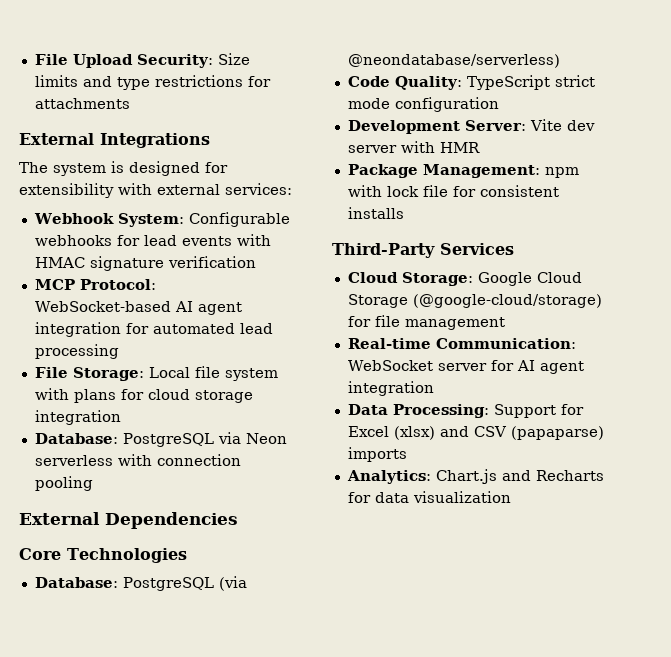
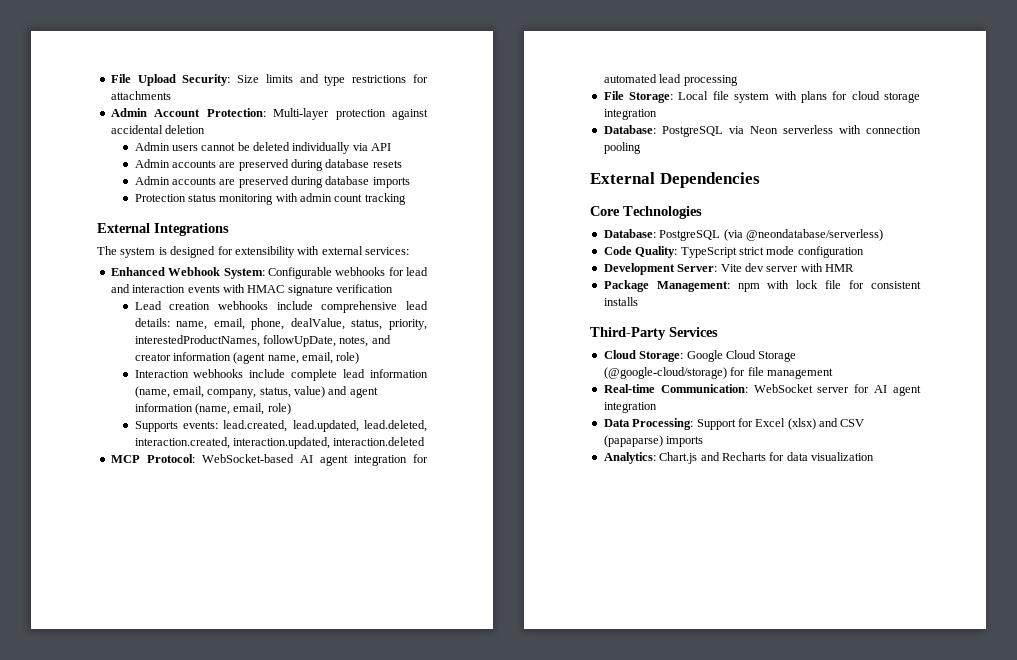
(130, 103) none -> [110,108,428,120] [110,125,206,134] [134,142,392,154] [134,159,402,171] [134,176,410,188] [134,193,406,205] // Admin Account Protection: Multi-layer protection against accidental deletion // Admin users cannot be deleted individually via API // Admin accounts are preserved during database resets // Admin accounts are preserved during database imports // Protection status monitoring with admin count tracking
(292, 189) none -> [110,267,165,276] Enhanced
(177, 240) none -> [110,284,186,293] and interaction
(256, 262) none -> [134,301,428,313] [134,318,427,330] [134,335,391,347] [134,352,360,364] [134,369,428,381] [134,386,378,398] [134,403,291,415] [134,420,427,432] [134,437,426,449] // Lead creation webhooks include comprehensive lead details: name, email, phone, dealValue, status, priority, interestedProductNames, followUpDate, notes, and creator information (agent name, email, role) // Interaction webhooks include complete lead information (name, email, company, status, value) and agent information (name, email, role) // Supports events: lead.created, lead.updated, lead.deleted, interaction.created, interaction.updated, interaction.deleted

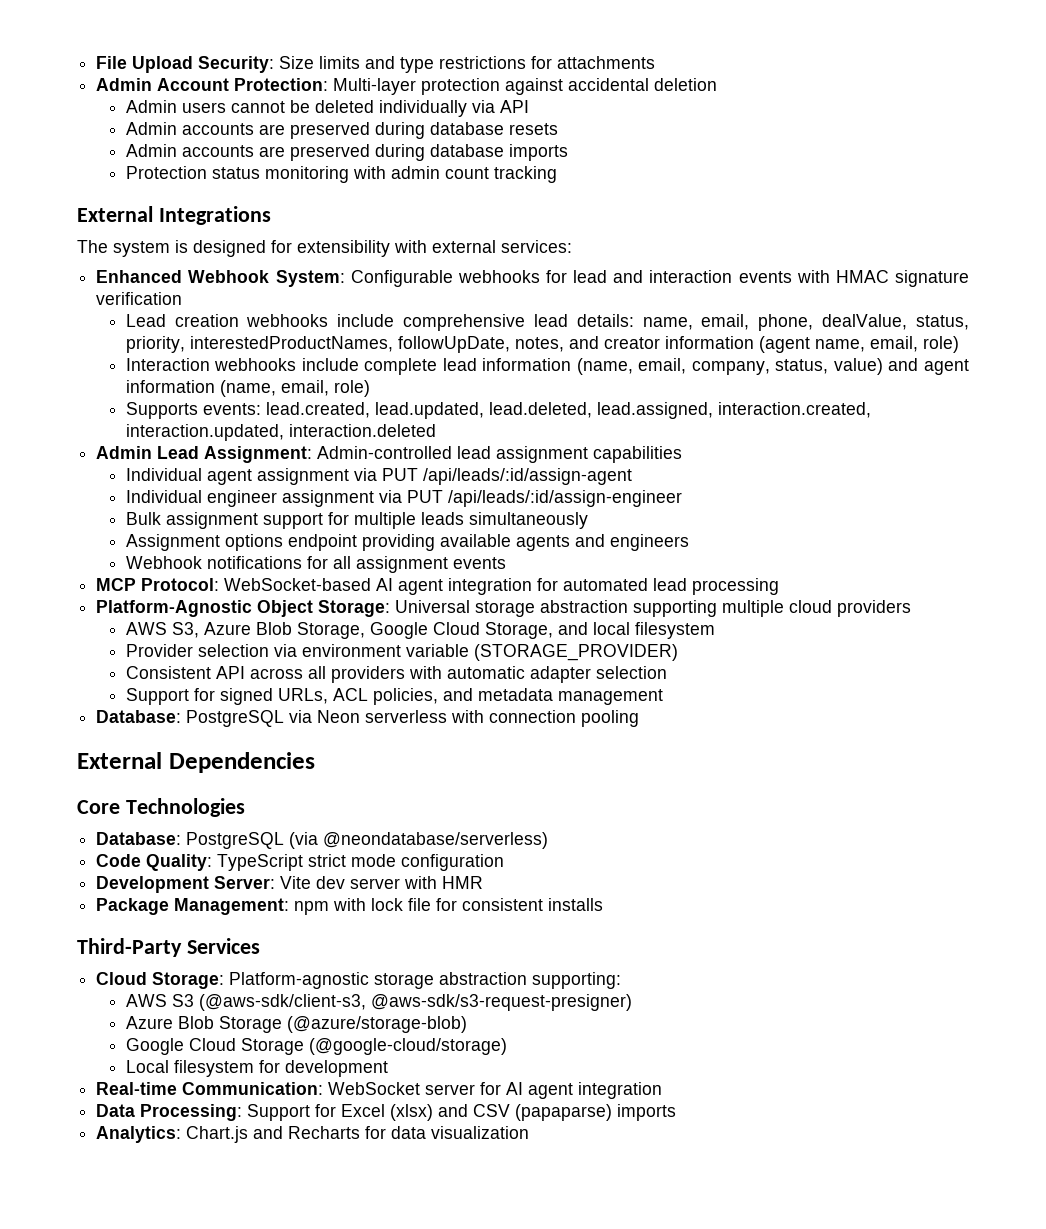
(427, 426) none -> [596,402,713,419] lead.assigned,
(426, 441) none -> [96,446,683,463] [125,468,632,485] [125,490,682,507] [125,512,588,529] [125,534,689,551] [125,556,506,573] // Admin Lead Assignment: Admin-controlled lead assignment capabilities // Individual agent assignment via PUT /api/leads/:id/assign-agent // Individual engineer assignment via PUT /api/leads/:id/assign-engineer // Bulk assignment support for multiple leads simultaneously // Assignment options endpoint providing available agents and engineers // Webhook notifications for all assignment events
[603,91,920,103] [603,109,657,120] File Storage: Local file system with plans for cloud storage integration -> [96,600,912,617] [125,622,715,639] [125,644,678,661] [125,666,667,683] [125,688,663,705] Platform-Agnostic Object Storage: Universal storage abstraction supporting multiple cloud providers // AWS S3, Azure Blob Storage, Google Cloud Storage, and local filesystem // Provider selection via environment variable (STORAGE_PROVIDER) // Consistent API across all providers with automatic adapter selection // Support for signed URLs, ACL policies, and metadata management
(684, 356) none -> [229,972,622,989] [125,994,632,1011] [125,1016,467,1033] Platform-agnostic storage abstraction supporting: // AWS S3 (@aws-sdk/client-s3, @aws-sdk/s3-request-presigner) // Azure Blob Storage (@azure/storage-blob) //
[730,367,833,379] for file management -> [125,1060,388,1077] // Local filesystem for development

